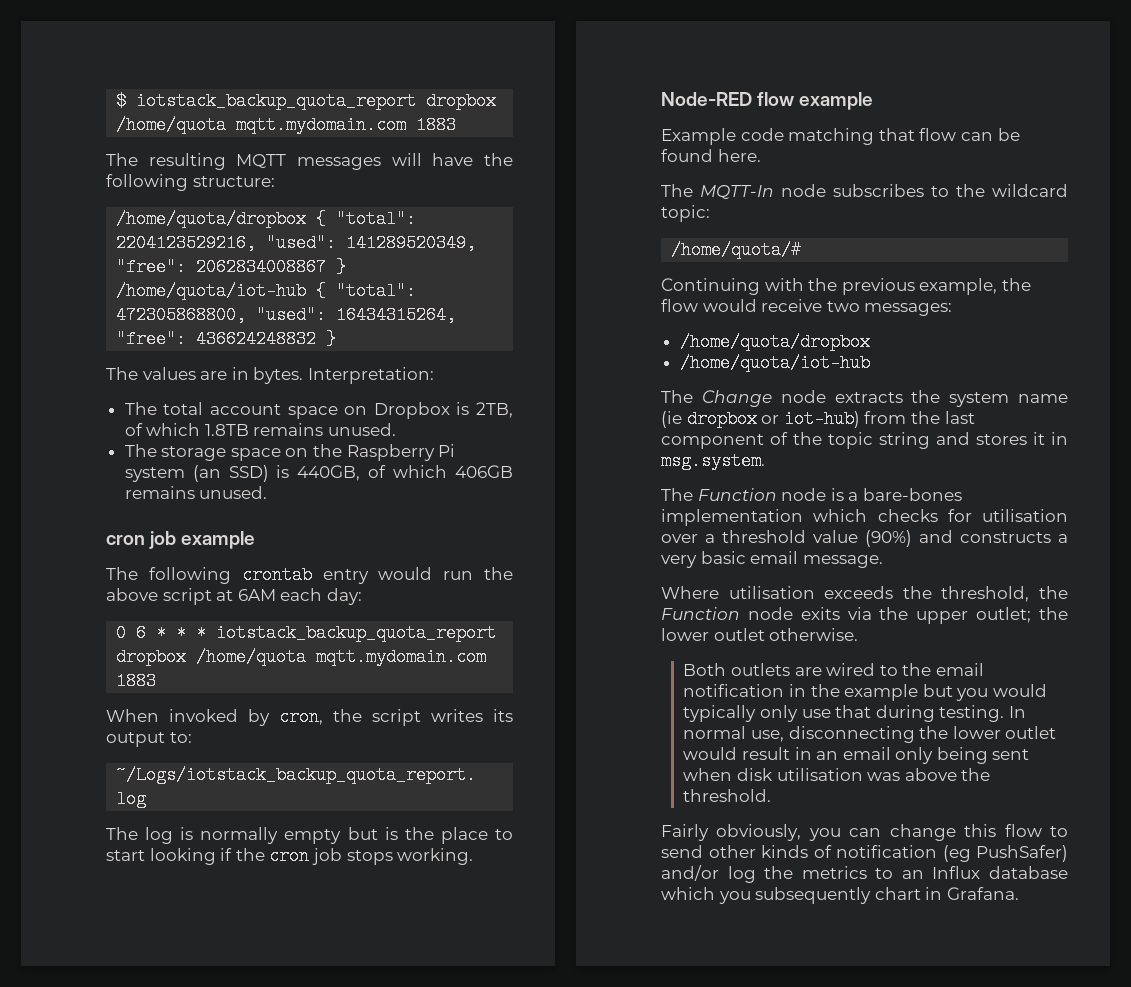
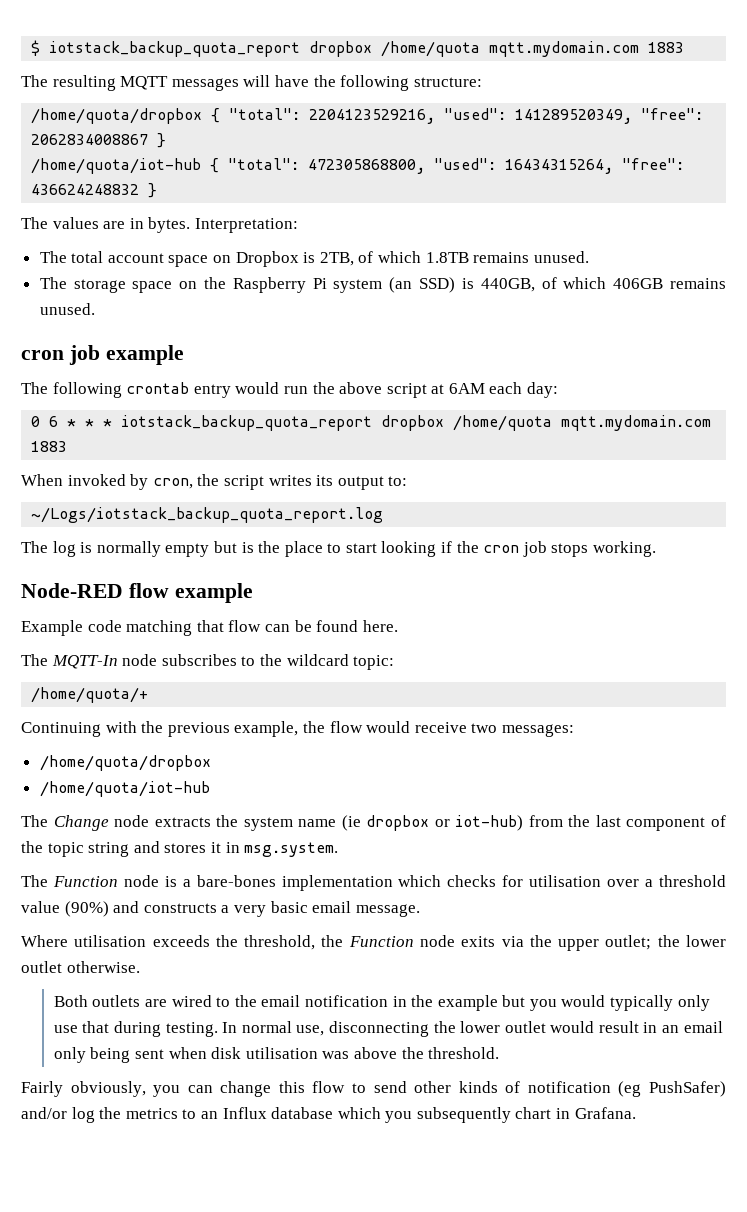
[671,241,802,259] /home/quota/# -> [31,687,149,703] /home/quota/+

